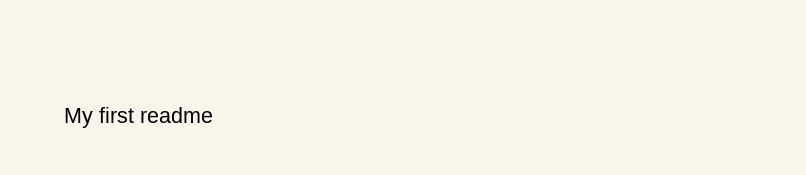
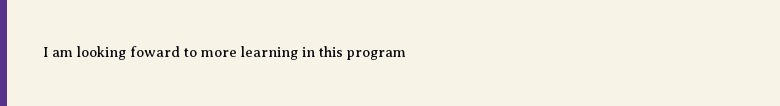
[64,107,213,128] My first readme -> [43,46,406,60] I am looking foward to more learning in this program

